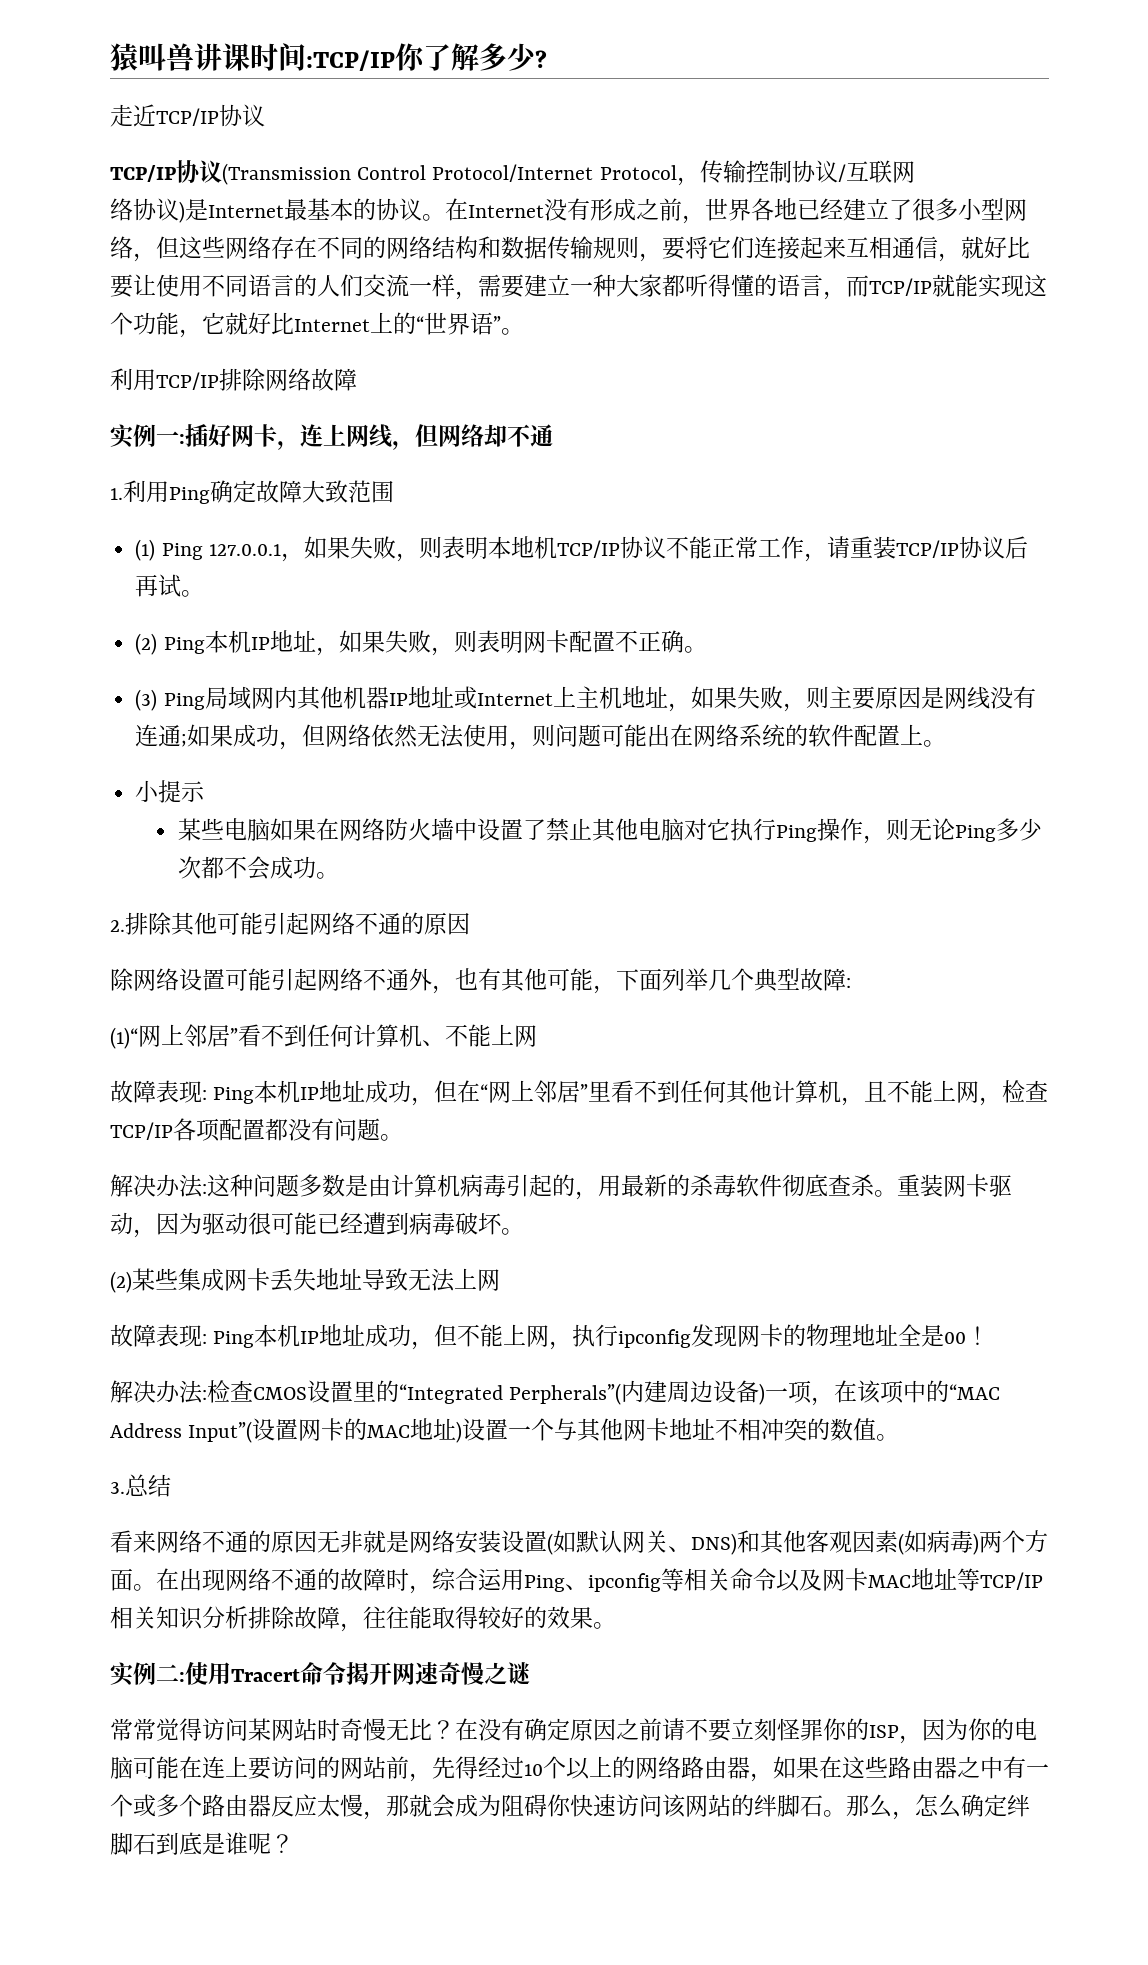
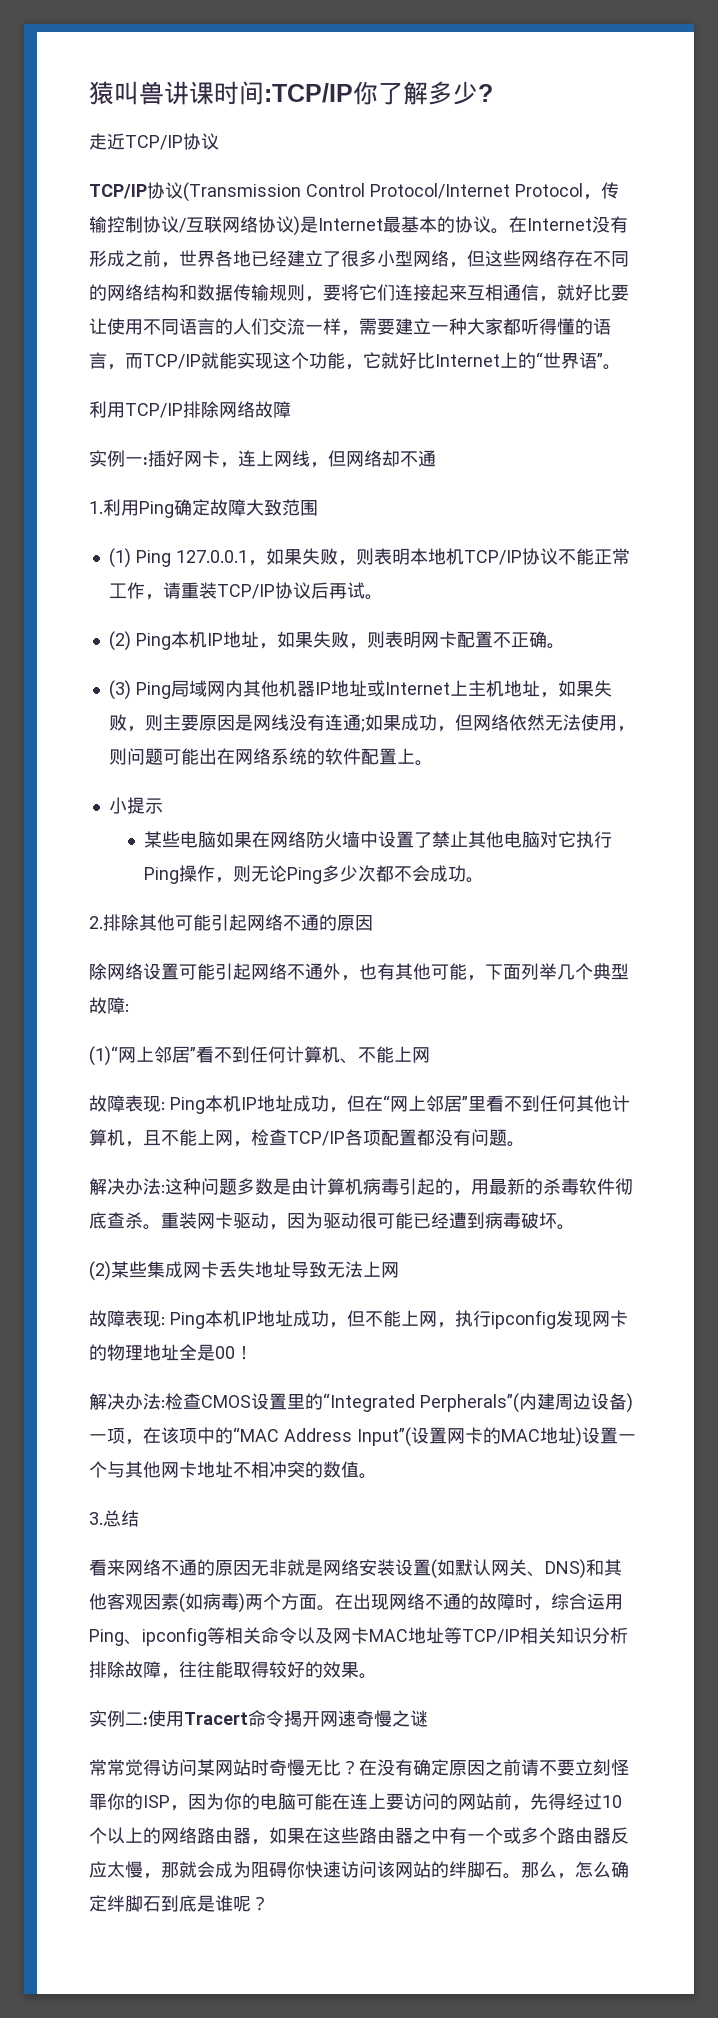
(915, 172) // -> (240, 225) none

